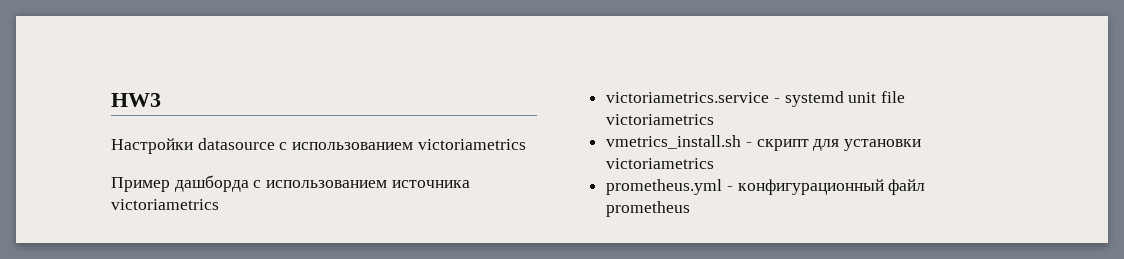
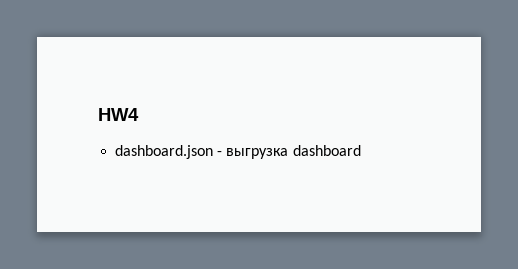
[111,93,161,107] [111,138,526,154] [111,175,470,192] [111,199,219,210] [606,91,906,107] [606,114,715,125] [606,135,922,151] [606,158,715,169] [606,179,926,195] [606,201,691,217] HW3 // Настройки datasource c использованием victoriametrics // Пример дашборда с использованием источника victoriametrics // victoriametrics.service - systemd unit file victoriametrics // vmetrics_install.sh - скрипт для установки victoriametrics // prometheus.yml - конфигурационный файл prometheus -> [98,108,139,121] [115,145,361,159] HW4 // dashboard.json - выгрузка dashboard

